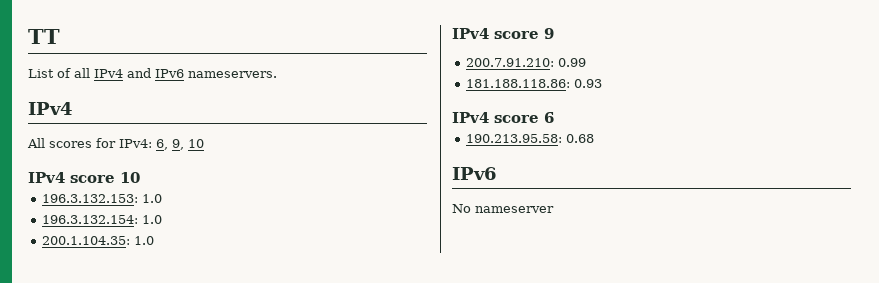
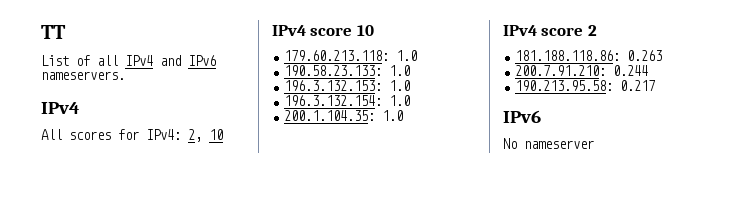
[156,139,184,150] 6, 9, -> [188,129,202,142] 2,
(140, 177) none -> [284,50,418,61] [284,65,411,76] // 179.60.213.118: 1.0 // 190.58.23.133: 1.0
[544,28,554,39] [466,58,587,67] [466,79,603,88] [452,112,554,123] 9 // 200.7.91.210: 0.99 // 181.188.118.86: 0.93 // IPv4 score 6 -> [587,25,597,36] [515,50,663,61] [515,65,649,76] 2 // 181.188.118.86: 0.263 // 200.7.91.210: 0.244
[566,134,595,143] 0.68 -> [620,80,656,91] 0.217

